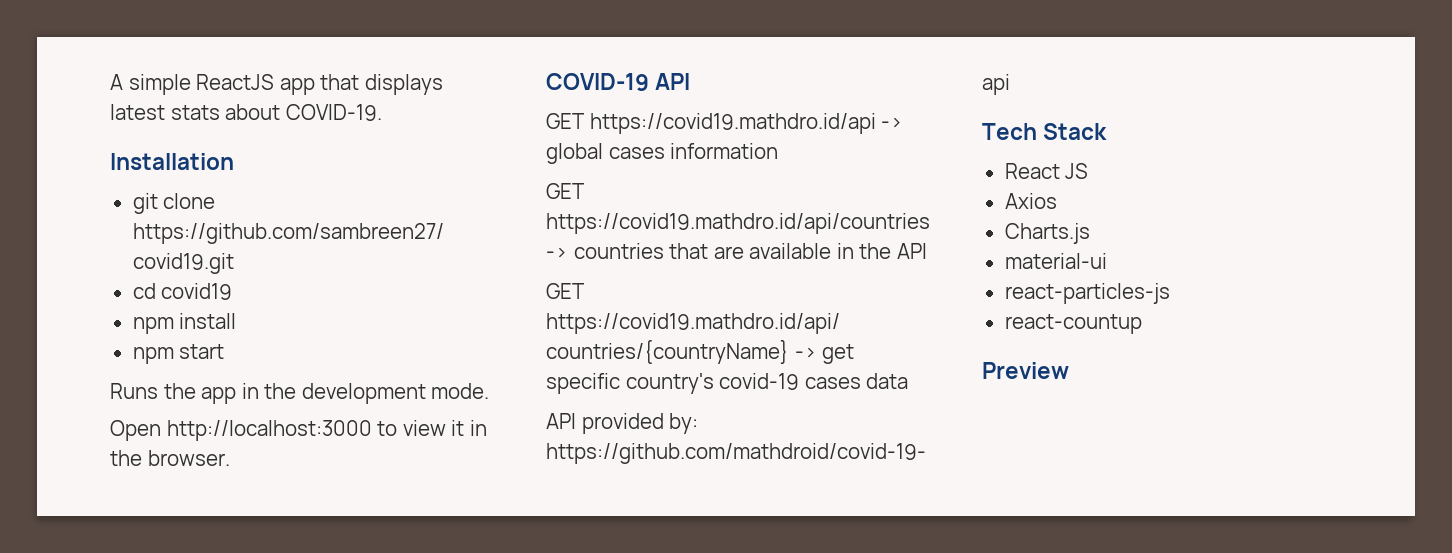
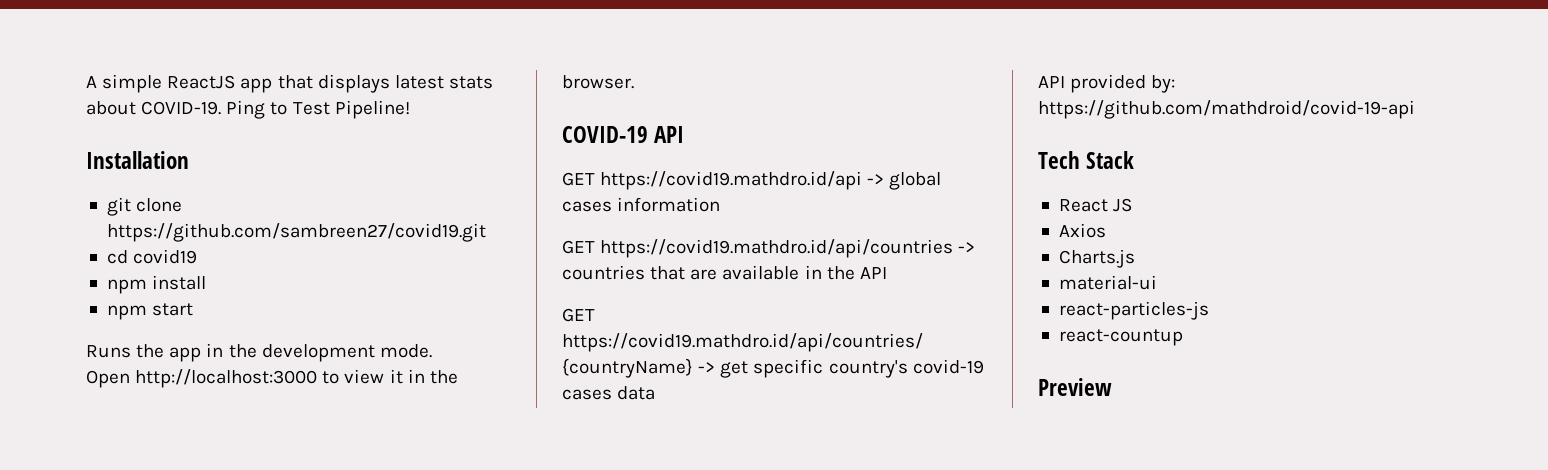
(382, 112) none -> [226,100,410,119] Ping to Test Pipeline!

